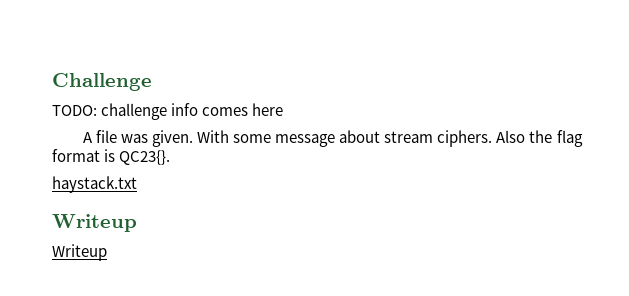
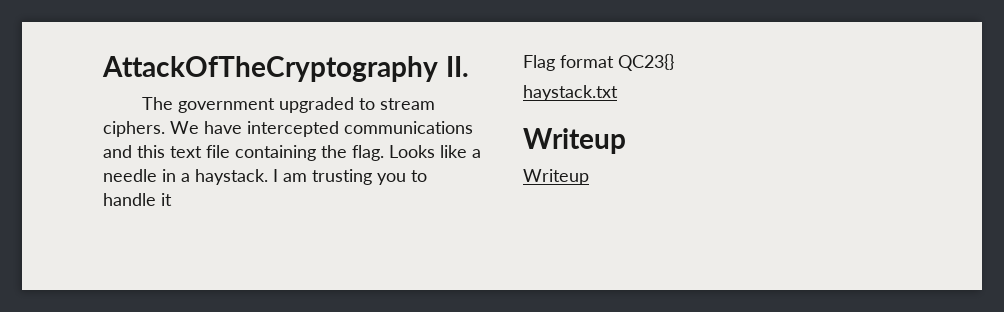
[52,73,152,91] [52,103,284,120] [82,130,583,147] [52,149,171,165] Challenge // TODO: challenge info comes here // A file was given. With some message about stream ciphers. Also the flag format is QC23{}. -> [102,56,469,82] [141,97,435,113] [103,121,473,137] [103,145,481,161] [103,169,427,185] [103,193,172,206] [523,54,674,71] AttackOfTheCryptography II. // The government upgraded to stream ciphers. We have intercepted communications and this text file containing the flag. Looks like a needle in a haystack. I am trusting you to handle it // Flag format QC23{}

